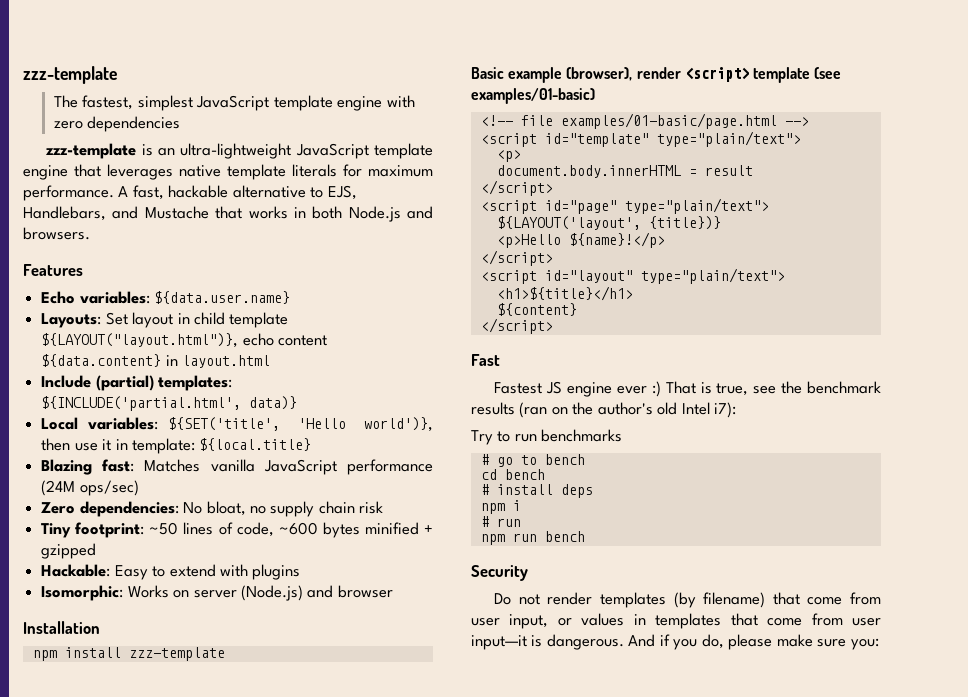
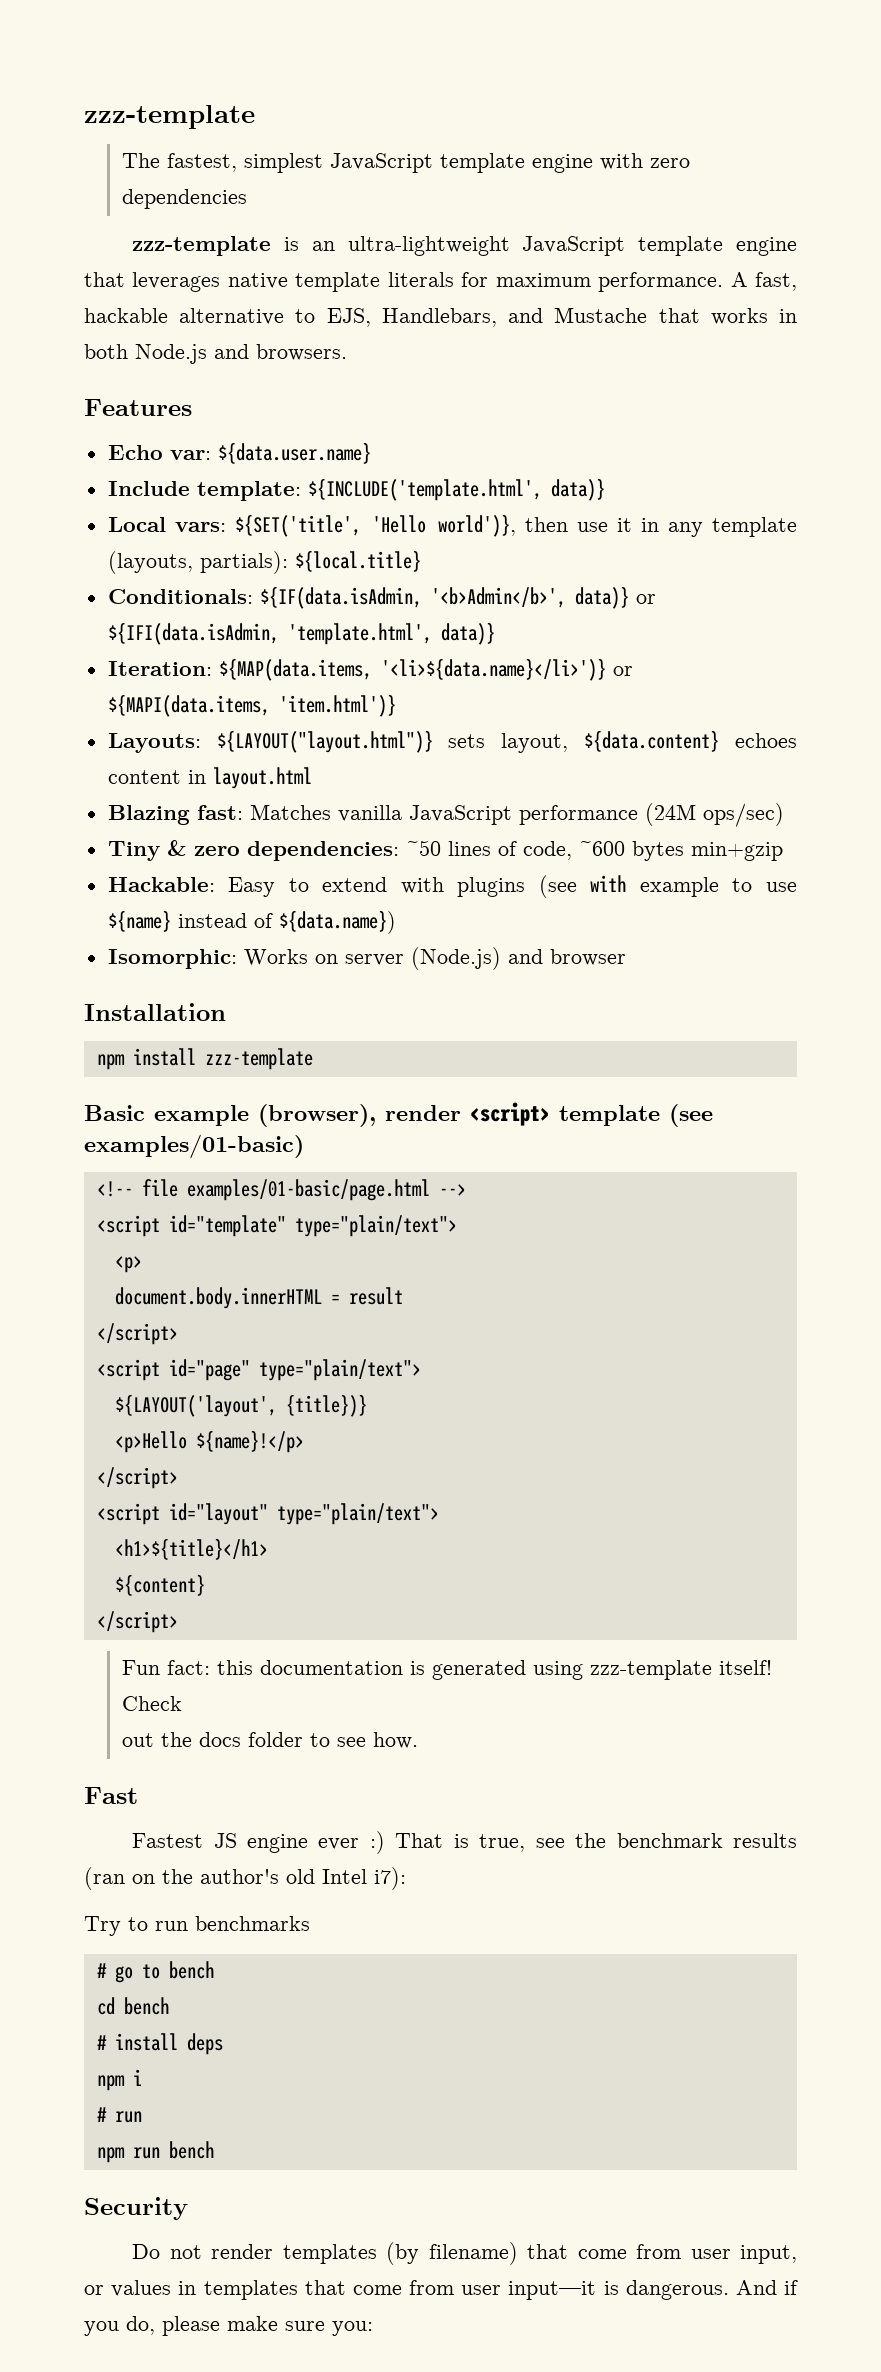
[79,291,150,304] variables: -> [169,450,211,460] var:
[41,312,289,328] [41,333,328,348] [41,354,271,368] [41,375,233,391] [41,396,242,411] Layouts: Set layout in child template ${LAYOUT("layout.html")}, echo content ${data.content} in layout.html // Include (partial) templates: ${INCLUDE('partial.html', -> [107,478,542,501] Include template: ${INCLUDE('template.html',
[88,417,159,430] variables: -> [174,522,226,532] vars:
[131,438,312,454] template: ${local.title} -> [667,517,798,537] [107,550,421,574] [107,586,656,609] [107,622,495,645] [107,658,633,681] [107,694,396,717] [107,730,797,753] [107,767,312,789] any template (layouts, partials): ${local.title} // Conditionals: ${IF(data.isAdmin, '<b>Admin</b>', data)} or ${IFI(data.isAdmin, 'template.html', data)} // Iteration: ${MAP(data.items, '<li>${data.name}</li>')} or ${MAPI(data.items, 'item.html')} // Layouts: ${LAYOUT("layout.html")} sets layout, ${data.content} echoes content in layout.html
[41,501,384,517] [41,522,145,538] Zero dependencies: No bloat, no supply chain risk // Tiny footprint: -> [107,840,399,861] Tiny & zero dependencies:
[364,522,434,535] [41,543,97,559] minified + gzipped -> [690,842,783,861] min+gzip
(301, 572) none -> [538,875,797,898] [107,910,396,934] (see with example to use ${name} instead of ${data.name})
(553, 326) none -> [121,1660,772,1680] [121,1696,182,1711] [121,1732,418,1749] // Fun fact: this documentation is generated using zzz-template itself! Check // out the docs folder to see how.

